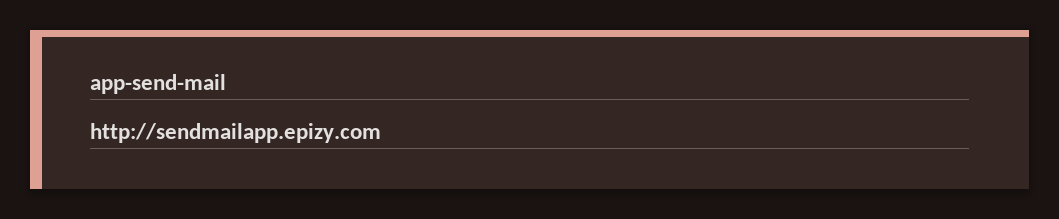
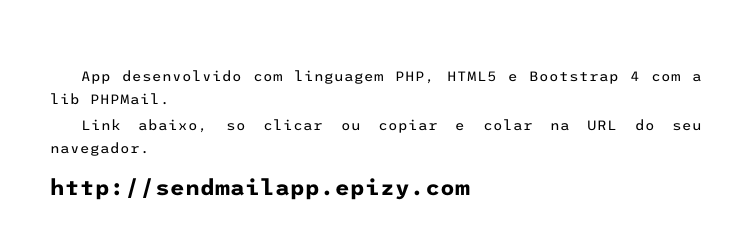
[90,74,226,94] app-send-mail -> [81,70,702,84] [50,93,170,105] [81,119,702,133] [50,142,150,156] App desenvolvido com linguagem PHP, HTML5 e Bootstrap 4 com a lib PHPMail. // Link abaixo, so clicar ou copiar e colar na URL do seu navegador.

